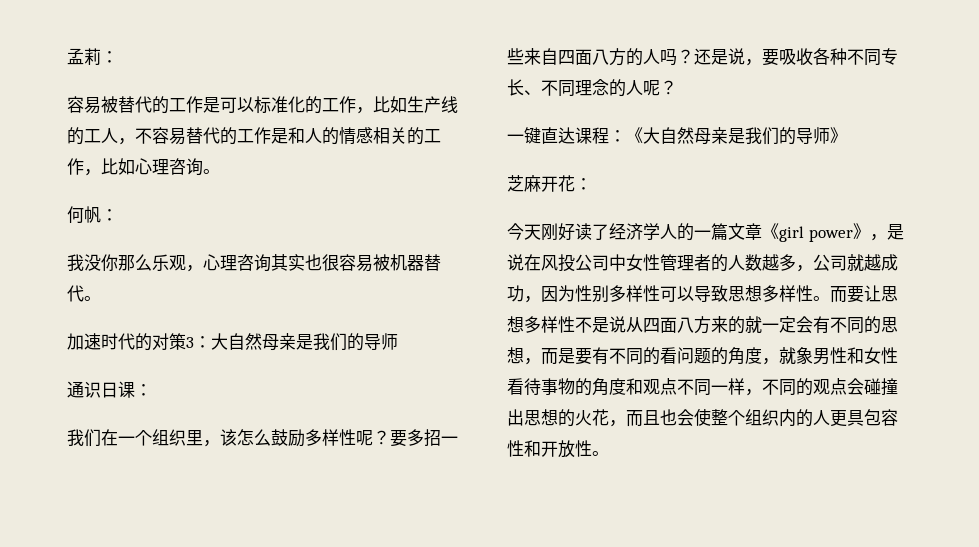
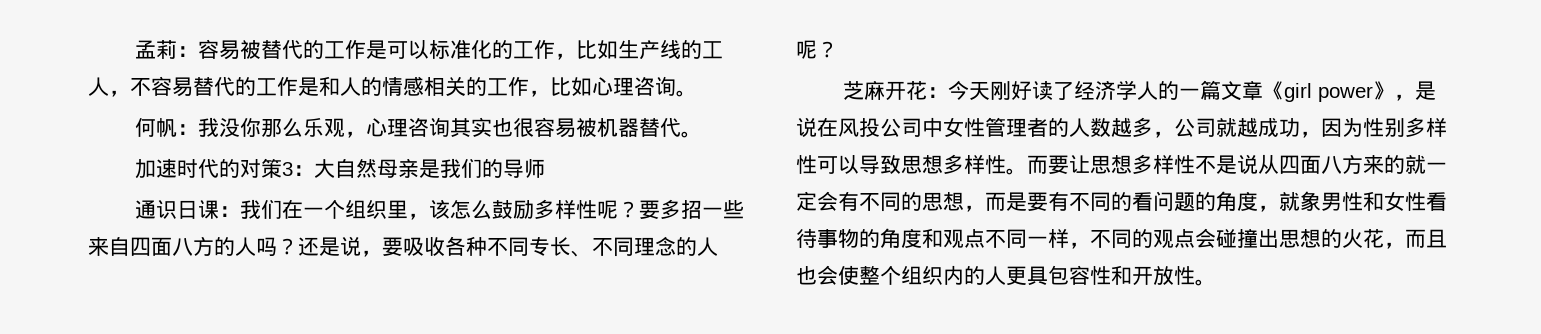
(118, 57) // -> (198, 51) none
(118, 215) // -> (198, 129) none
(152, 390) // -> (240, 211) none
[507,127,847,145] // 一键直达课程：《大自然母亲是我们的导师》 -> (838, 49) none
(592, 184) // -> (948, 92) none

